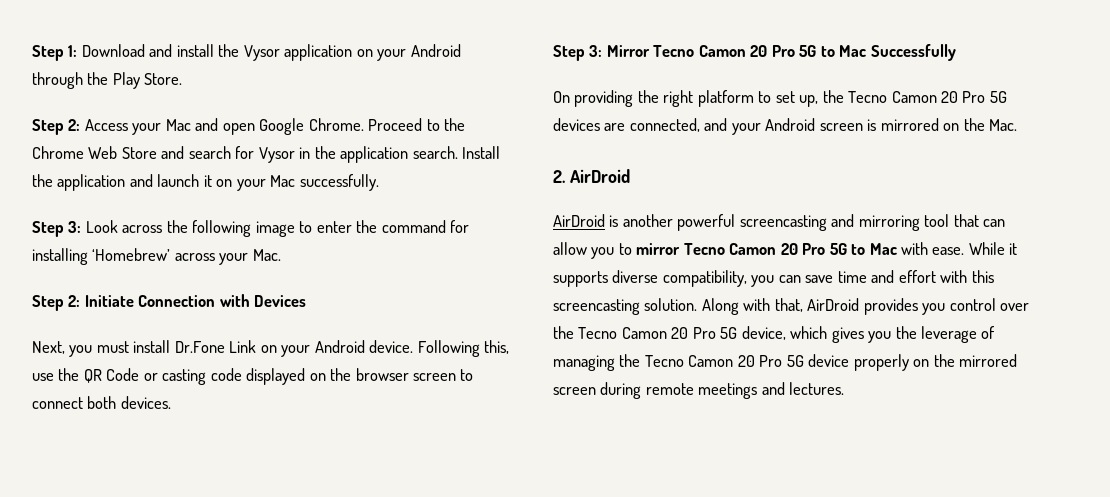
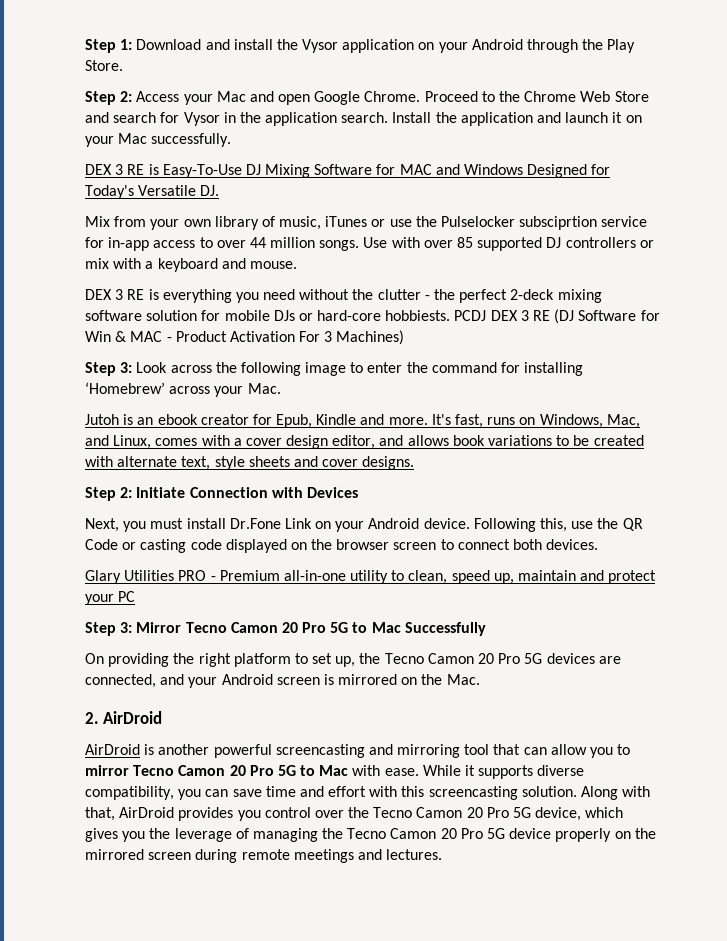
(379, 182) none -> [85,164,611,178] [85,185,220,199] [85,216,648,230] [85,237,654,251] [85,258,297,272] [85,289,602,303] [85,309,660,324] [85,330,405,345] // DEX 3 RE is Easy-To-Use DJ Mixing Software for MAC and Windows Designed for Today's Versatile DJ. // Mix from your own library of music, iTunes or use the Pulselocker subsciprtion service for in-app access to over 44 million songs. Use with over 85 supported DJ controllers or mix with a keyboard and mouse. // DEX 3 RE is everything you need without the clutter - the perfect 2-deck mixing software solution for mobile DJs or hard-core hobbiests. PCDJ DEX 3 RE (DJ Software for Win & MAC - Product Activation For 3 Machines)
(281, 255) none -> [85,414,640,428] [85,435,644,449] [85,456,415,470] // Jutoh is an ebook creator for Epub, Kindle and more. It's fast, runs on Windows, Mac, and Linux, comes with a cover design editor, and allows book variations to be created with alternate text, style sheets and cover designs.
(171, 402) none -> [85,570,657,584] [85,591,136,605] // Glary Utilities PRO - Premium all-in-one utility to clean, speed up, maintain and protect your PC

